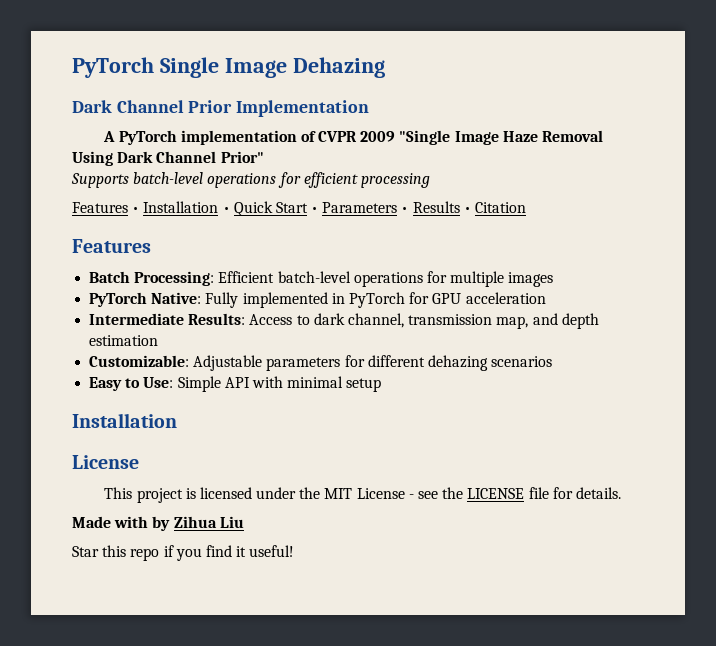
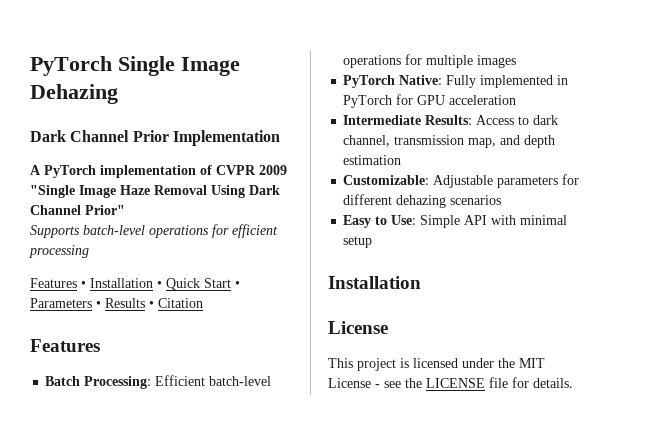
[72,516,244,531] [72,545,295,561] // Made with by Zihua Liu // Star this repo if you find it useful! -> (573, 383) none

